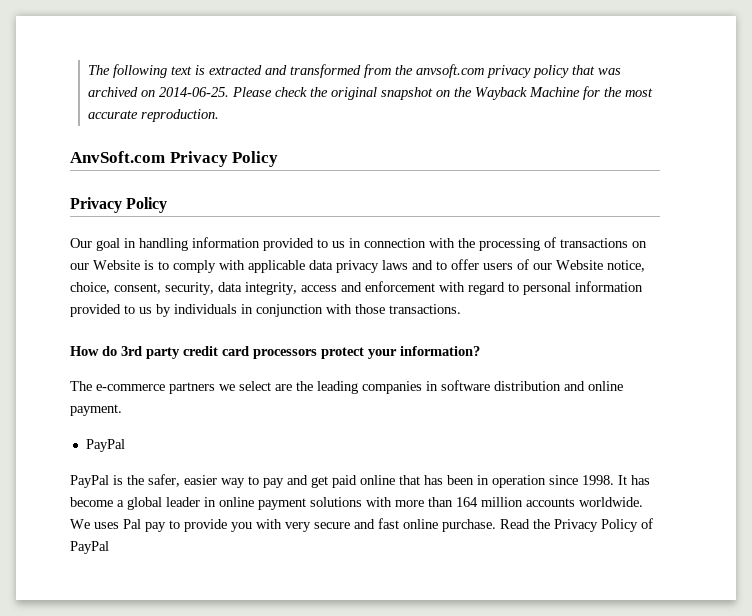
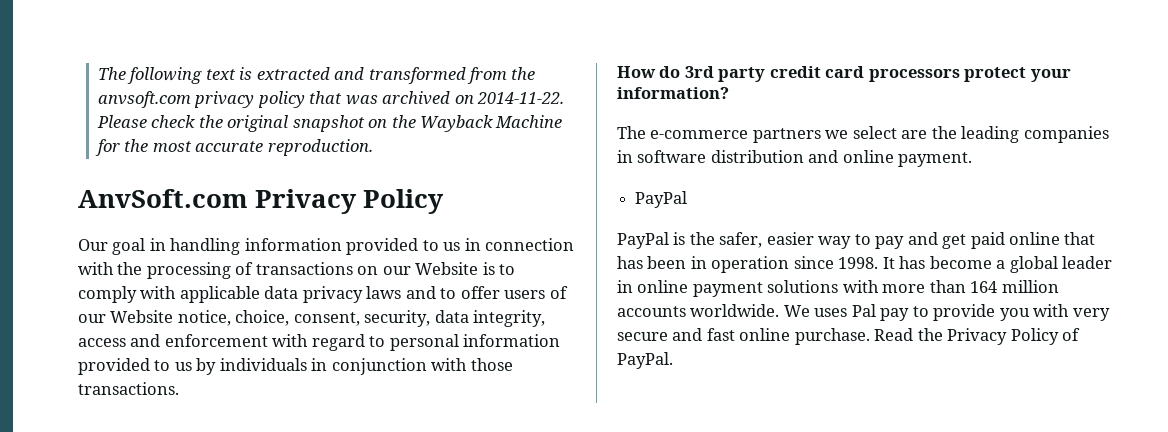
[159,87,230,97] 2014-06-25. -> [477,92,565,104] 2014-11-22.
[70,197,168,213] // Privacy Policy -> (445, 201) none
[70,541,109,554] PayPal -> [617,352,673,369] PayPal.

